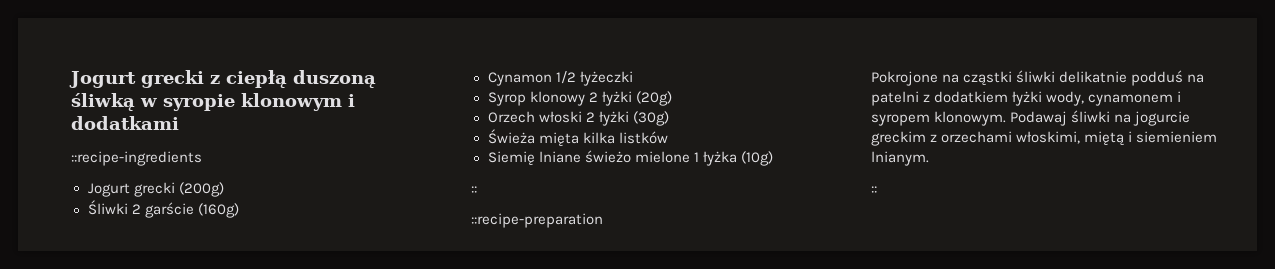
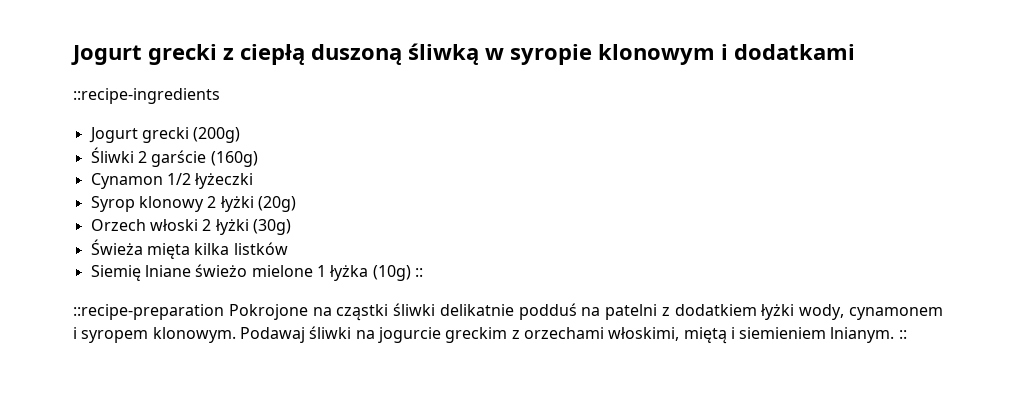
(773, 158) // -> (411, 273) none
(603, 220) // -> (224, 312) none
(929, 158) // -> (895, 335) none

